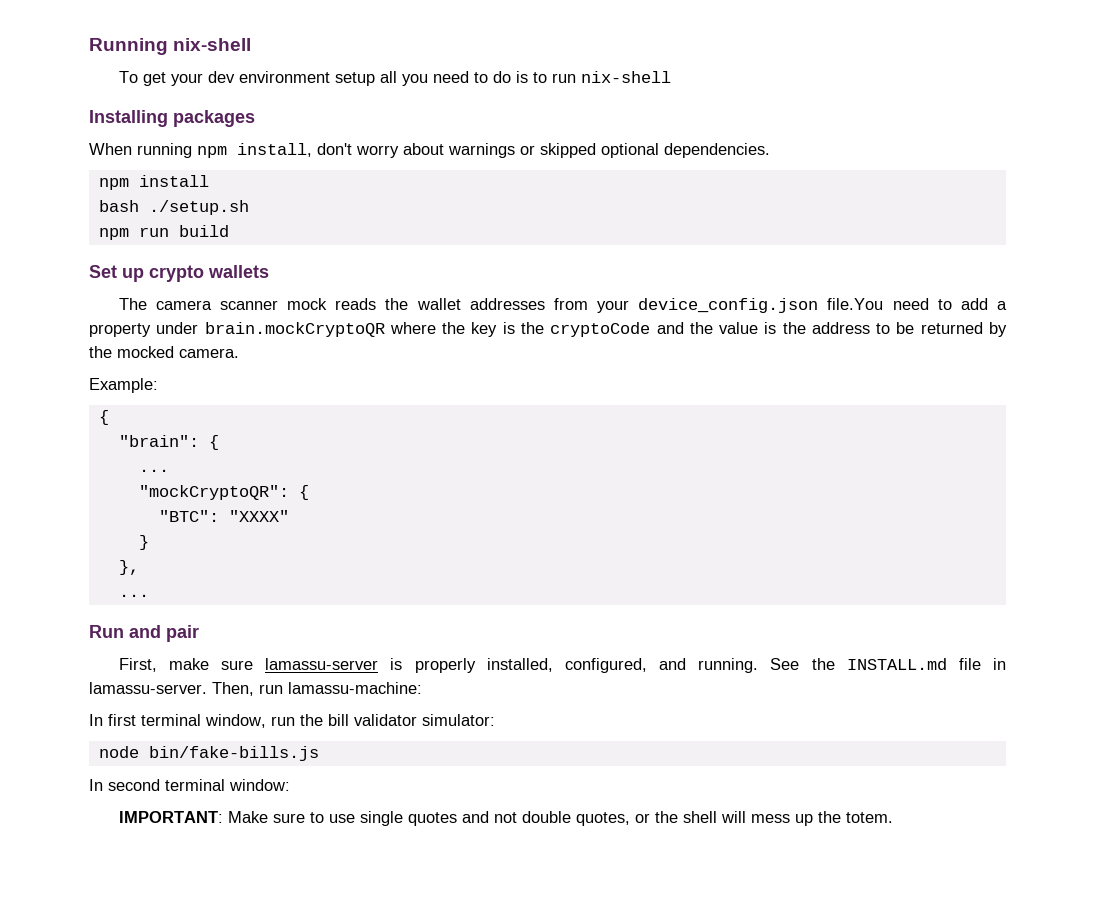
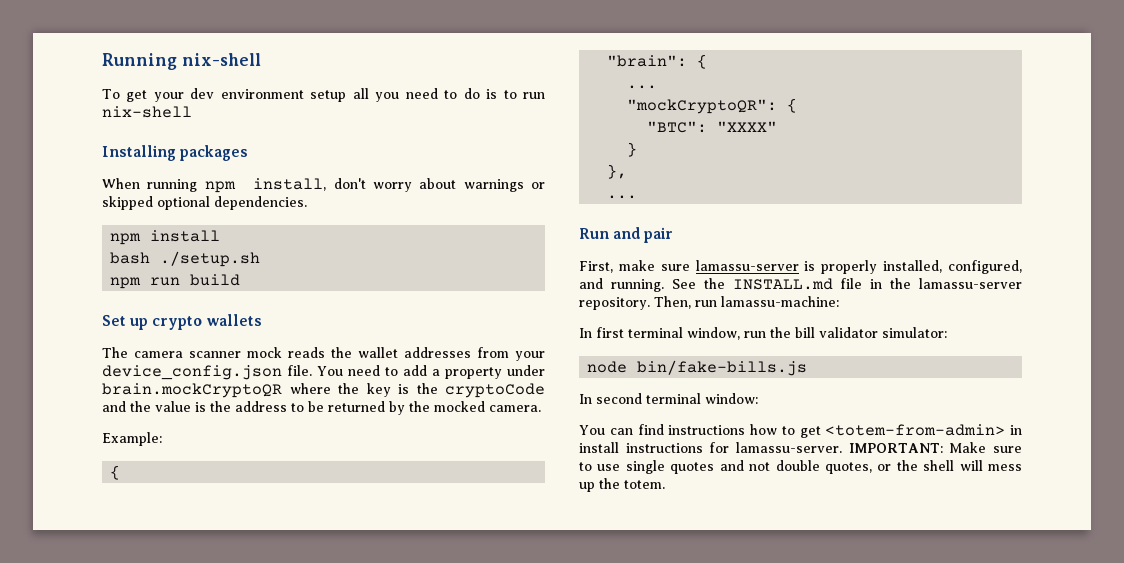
[827,298,884,310] file.You -> [287,365,343,376] file. You
[89,682,207,694] lamassu-server. -> [890,278,1022,289] [579,297,650,310] the lamassu-server repository.
(290, 785) none -> [579,424,1022,438] [579,442,842,453] You can find instructions how to get <totem-from-admin> in install instructions for lamassu-server.

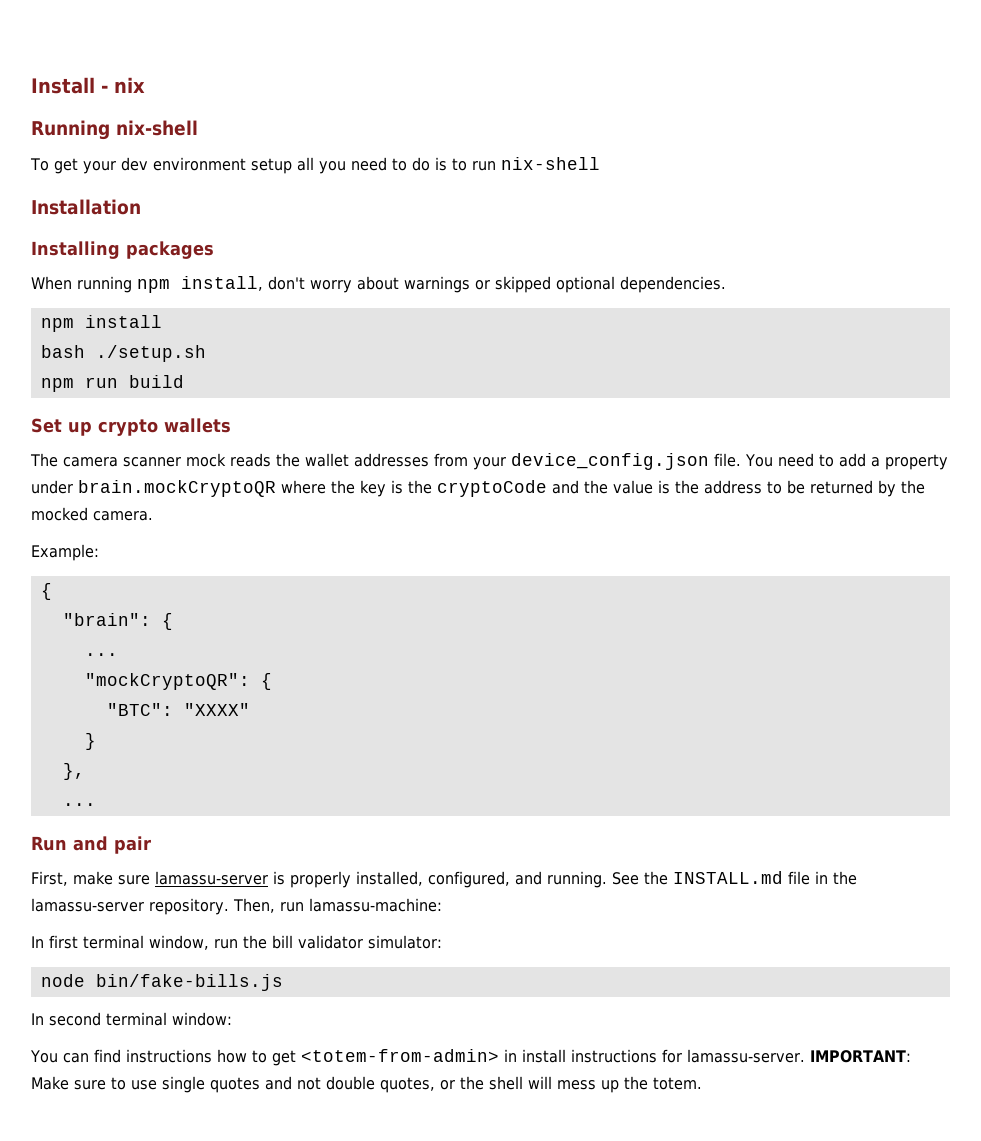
(102, 61) none -> [31,77,145,94] Install - nix //
(192, 112) none -> [31,199,141,215] // Installation

